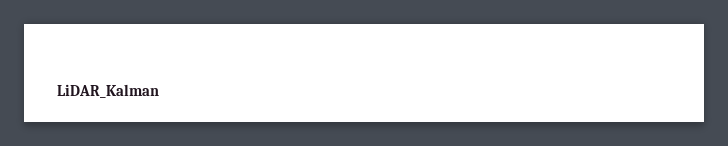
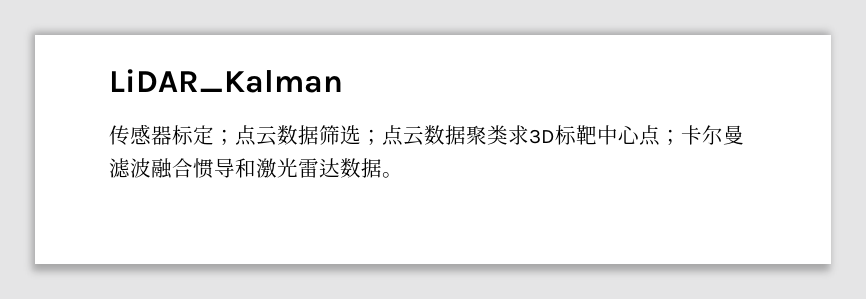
(159, 91) none -> [109,124,744,146] [109,158,403,179] // 传感器标定；点云数据筛选；点云数据聚类求3D标靶中心点；卡尔曼滤波融合惯导和激光雷达数据。

